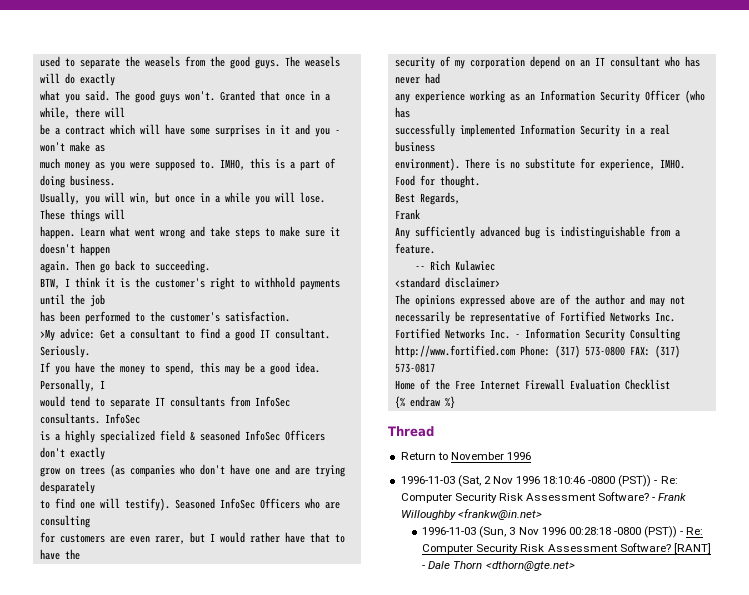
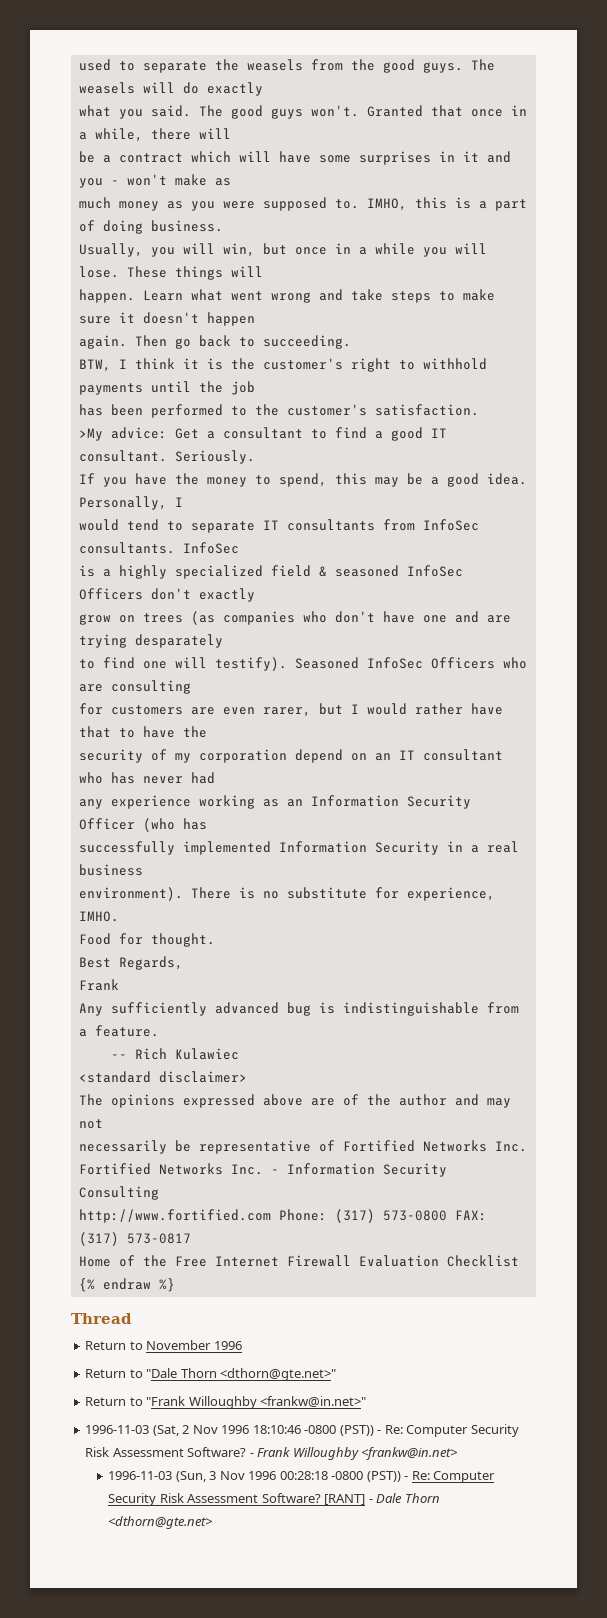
(531, 456) none -> [85,1368,337,1381] [85,1396,367,1409] // Return to "Dale Thorn <dthorn@gte.net>" // Return to "Frank Willoughby <frankw@in.net>"

